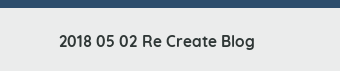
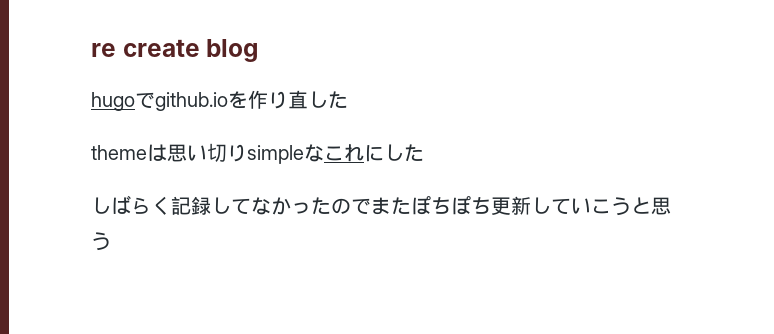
[59,35,255,50] 2018 05 02 Re Create Blog -> [91,39,259,62] [91,90,348,111] [91,143,424,164] [91,195,671,216] [91,232,111,251] re create blog // hugoでgithub.ioを作り直した // themeは思い切りsimpleなこれにした // しばらく記録してなかったのでまたぽちぽち更新していこうと思う

